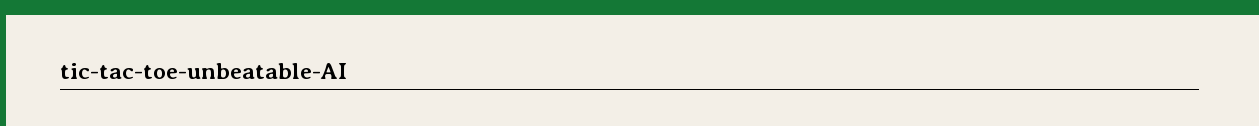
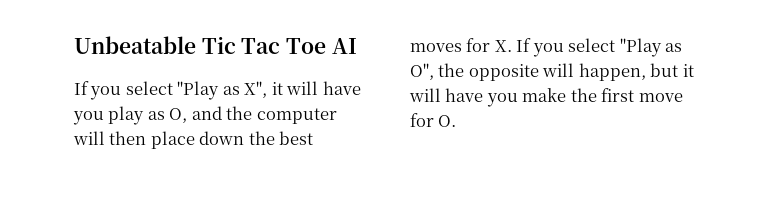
[60,63,347,79] tic-tac-toe-unbeatable-AI -> [74,36,357,54] [74,81,361,100] [73,106,337,125] [73,131,314,149] [410,38,683,57] [410,63,694,81] [409,88,683,107] [410,113,457,127] Unbeatable Tic Tac Toe AI // If you select "Play as X", it will have you play as O, and the computer will then place down the best moves for X. If you select "Play as O", the opposite will happen, but it will have you make the first move for O.

